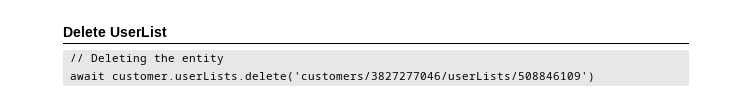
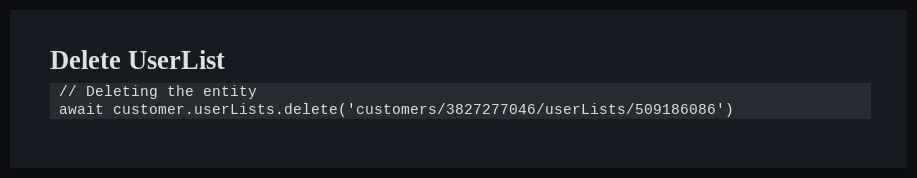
[111,72,595,82] customer.userLists.delete('customers/3827277046/userLists/508846109') -> [112,103,734,117] customer.userLists.delete('customers/3827277046/userLists/509186086')

